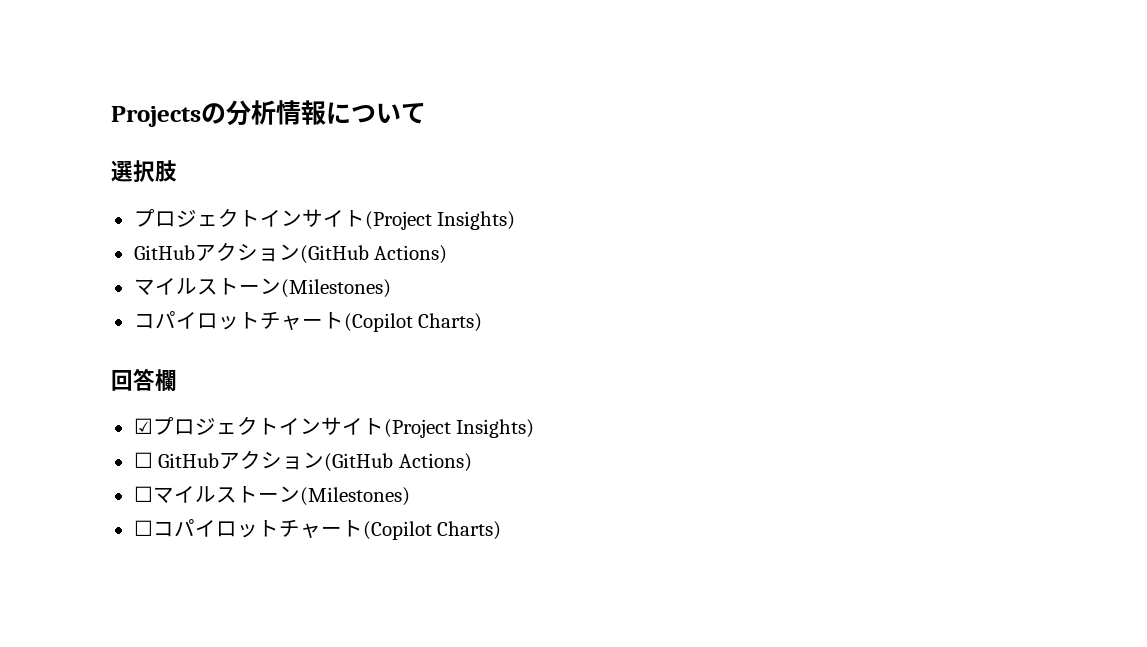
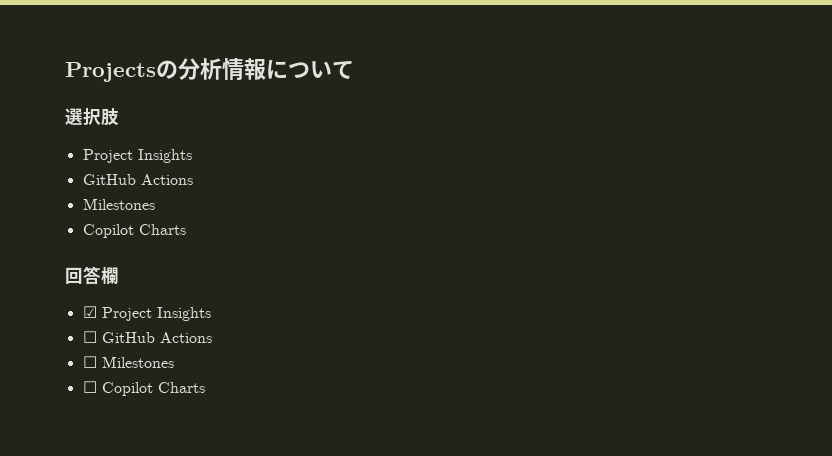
[133,208,516,230] [133,242,448,264] [133,278,391,298] [133,311,483,332] [111,368,177,391] [133,416,535,438] [133,450,472,472] [133,486,410,506] [133,519,502,540] プロジェクトインサイト(Project Insights) // GitHubアクション(GitHub Actions) // マイルストーン(Milestones) // コパイロットチャート(Copilot Charts) // 回答欄 // ☑プロジェクトインサイト(Project Insights) // ☐ GitHubアクション(GitHub Actions) // ☐マイルストーン(Milestones) // ☐コパイロットチャート(Copilot Charts) -> [82,149,192,163] [82,174,193,185] [82,198,155,210] [82,224,186,238] [65,266,119,285] [82,306,211,321] [82,331,212,343] [82,356,174,368] [82,381,205,396] Project Insights // GitHub Actions // Milestones // Copilot Charts // 回答欄 // ☑ Project Insights // ☐ GitHub Actions // ☐ Milestones // ☐ Copilot Charts

